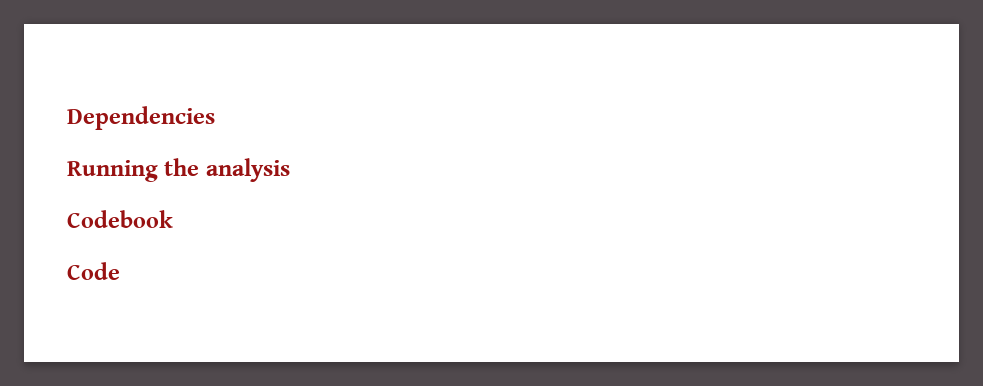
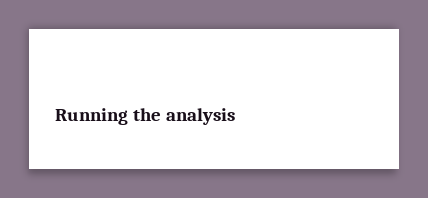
[67,106,215,130] Dependencies // -> (55, 116) none
[67,210,173,228] [67,262,120,280] // Codebook // Code -> (236, 116) none

